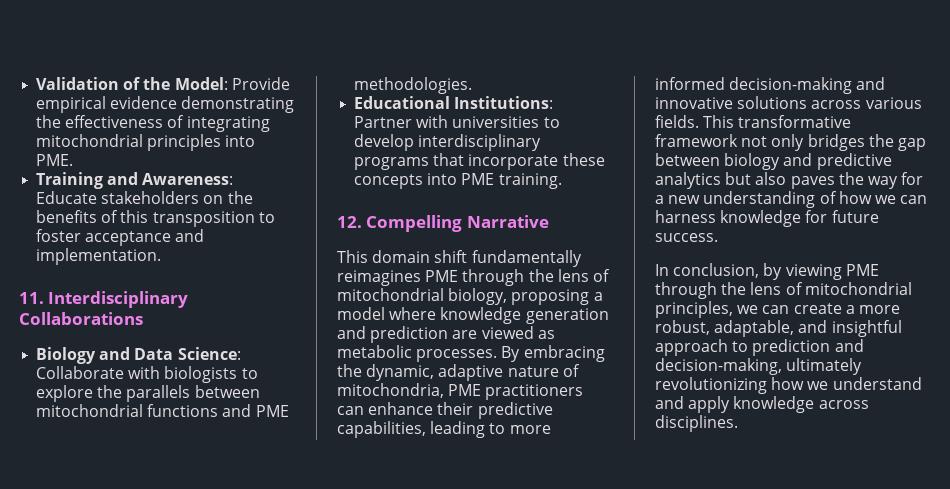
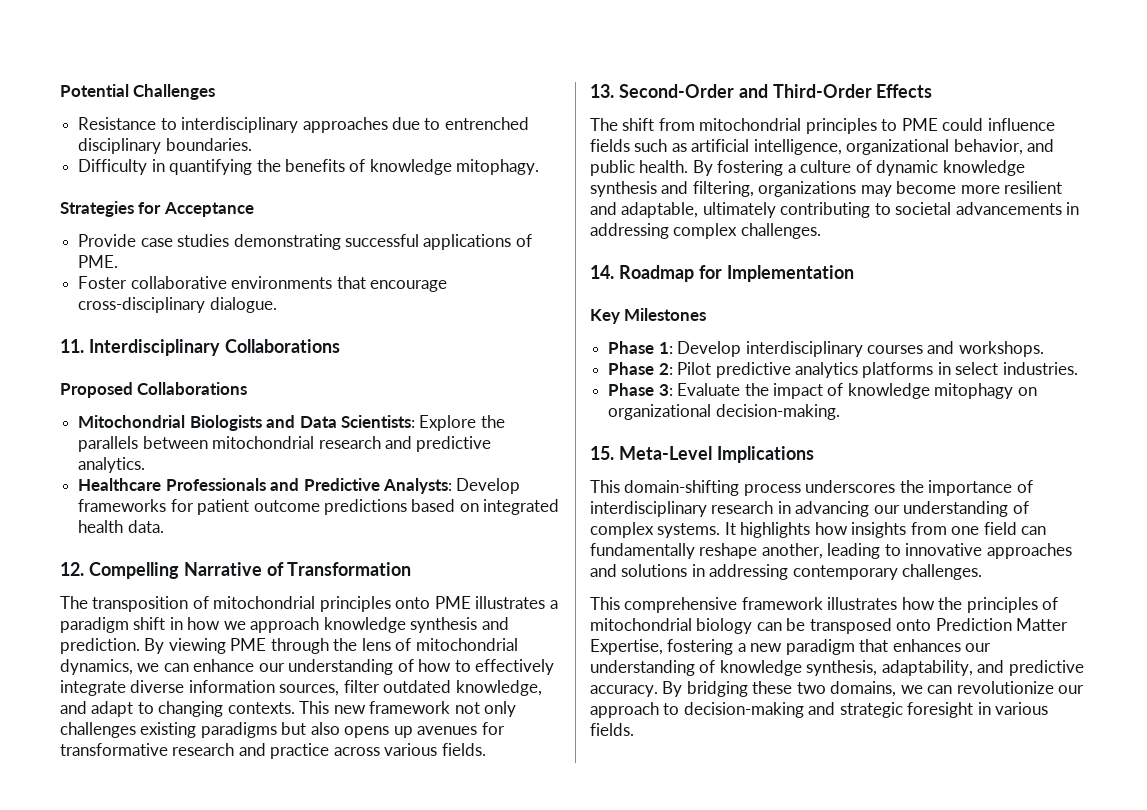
[36,77,290,90] [36,96,295,113] [36,115,270,132] [36,134,256,151] [36,154,74,166] [36,172,234,189] [36,191,253,204] [36,210,275,227] [36,229,205,246] [36,248,162,265] [19,291,189,308] [19,312,143,325] [36,347,241,364] [36,366,258,383] [36,385,260,402] [36,404,289,417] [354,77,473,94] [354,96,554,109] [354,115,560,128] [354,134,542,151] [354,153,605,170] [354,173,562,189] [337,215,549,232] [337,250,582,267] [337,269,610,286] [337,288,603,305] [337,307,609,324] [337,326,555,343] [337,345,605,362] [337,364,580,381] [337,383,584,400] [337,402,553,419] [337,421,551,438] [655,77,886,94] [655,96,922,109] [655,115,852,128] [655,134,926,151] [655,153,892,170] [655,172,924,189] [655,191,928,208] [655,210,879,227] [655,233,718,242] [655,263,783,280] Validation of the Model: Provide empirical evidence demonstrating the effectiveness of integrating mitochondrial principles into PME. // Training and Awareness: Educate stakeholders on the benefits of this transposition to foster acceptance and implementation. // 11. Interdisciplinary Collaborations // Biology and Data Science: Collaborate with biologists to explore the parallels between mitochondrial functions and PME methodologies. // Educational Institutions: Partner with universities to develop interdisciplinary programs that incorporate these concepts into PME training. // 12. Compelling Narrative // This domain shift fundamentally reimagines PME through the lens of mitochondrial biology, proposing a model where knowledge generation and prediction are viewed as metabolic processes. By embracing the dynamic, adaptive nature of mitochondria, PME practitioners can enhance their predictive capabilities, leading to more informed decision-making and innovative solutions across various fields. This transformative framework not only bridges the gap between biology and predictive analytics but also paves the way for a new understanding of how we can harness knowledge for future success. // In conclusion, by -> [60,84,216,100] [78,117,529,133] [78,138,252,154] [78,159,540,175] [60,201,254,217] [78,234,532,250] [78,255,119,268] [78,276,447,292] [78,297,277,313] [60,339,340,356] [60,382,248,398] [78,415,505,431] [78,436,492,452] [78,457,146,473] [78,478,521,494] [78,499,560,515] [78,520,164,533] [60,562,412,579] [60,596,558,612] [60,617,509,633] [60,638,165,654] Potential Challenges // Resistance to interdisciplinary approaches due to entrenched disciplinary boundaries. // Difficulty in quantifying the benefits of knowledge mitophagy. // Strategies for Acceptance // Provide case studies demonstrating successful applications of PME. // Foster collaborative environments that encourage cross-disciplinary dialogue. // 11. Interdisciplinary Collaborations // Proposed Collaborations // Mitochondrial Biologists and Data Scientists: Explore the parallels between mitochondrial research and predictive analytics. // Healthcare Professionals and Predictive Analysts: Develop frameworks for patient outcome predictions based on integrated health data. // 12. Compelling Narrative of Transformation // The transposition of mitochondrial principles onto PME illustrates a paradigm shift in how we approach knowledge synthesis and prediction. By
[655,301,900,318] [655,320,902,337] [655,339,864,356] [655,358,863,375] [655,377,922,394] [655,396,869,413] [655,415,738,432] principles, we can create a more robust, adaptable, and insightful approach to prediction and decision-making, ultimately revolutionizing how we understand and apply knowledge across disciplines. -> [60,659,555,675] [60,680,542,696] [60,701,517,717] [60,722,505,738] [60,743,486,759] [590,84,933,98] [590,118,1055,134] [590,139,1055,155] [590,160,1025,176] [590,181,1063,197] [590,202,1080,218] [590,223,821,239] [590,265,854,282] [590,308,707,324] [608,341,1044,357] [608,362,1078,378] [608,383,1037,399] [608,404,840,420] [590,446,814,463] [590,480,1033,496] [590,501,1029,517] [590,522,1047,538] [590,543,1072,559] [590,564,983,580] [590,597,1059,613] [590,618,1069,634] [590,639,992,655] [590,660,1084,676] [590,681,1085,697] [590,702,1049,718] [590,723,634,736] dynamics, we can enhance our understanding of how to effectively integrate diverse information sources, filter outdated knowledge, and adapt to changing contexts. This new framework not only challenges existing paradigms but also opens up avenues for transformative research and practice across various fields. // 13. Second-Order and Third-Order Effects // The shift from mitochondrial principles to PME could influence fields such as artificial intelligence, organizational behavior, and public health. By fostering a culture of dynamic knowledge synthesis and filtering, organizations may become more resilient and adaptable, ultimately contributing to societal advancements in addressing complex challenges. // 14. Roadmap for Implementation // Key Milestones // Phase 1: Develop interdisciplinary courses and workshops. // Phase 2: Pilot predictive analytics platforms in select industries. // Phase 3: Evaluate the impact of knowledge mitophagy on organizational decision-making. // 15. Meta-Level Implications // This domain-shifting process underscores the importance of interdisciplinary research in advancing our understanding of complex systems. It highlights how insights from one field can fundamentally reshape another, leading to innovative approaches and solutions in addressing contemporary challenges. // This comprehensive framework illustrates how the principles of mitochondrial biology can be transposed onto Prediction Matter Expertise, fostering a new paradigm that enhances our understanding of knowledge synthesis, adaptability, and predictive accuracy. By bridging these two domains, we can revolutionize our approach to decision-making and strategic foresight in various fields.

